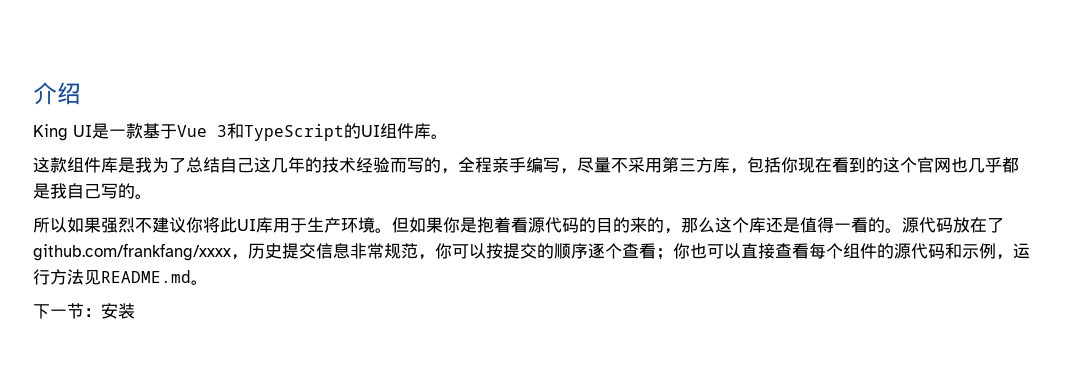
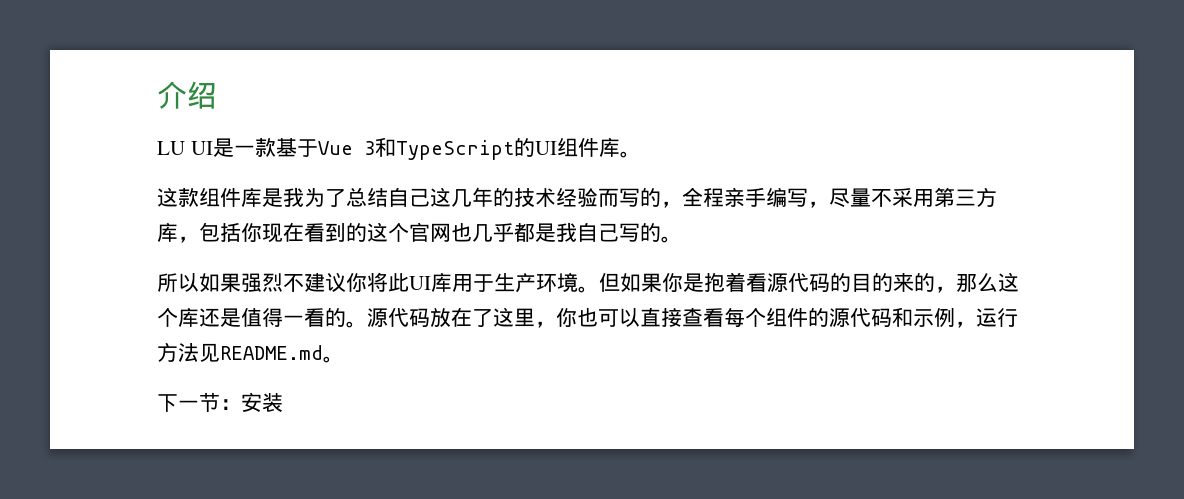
[33,124,68,141] King -> [157,141,185,155] LU
[33,243,673,261] github.com/frankfang/xxxx，历史提交信息非常规范，你可以按提交的顺序逐个查看； -> [493,307,556,328] 这里，

